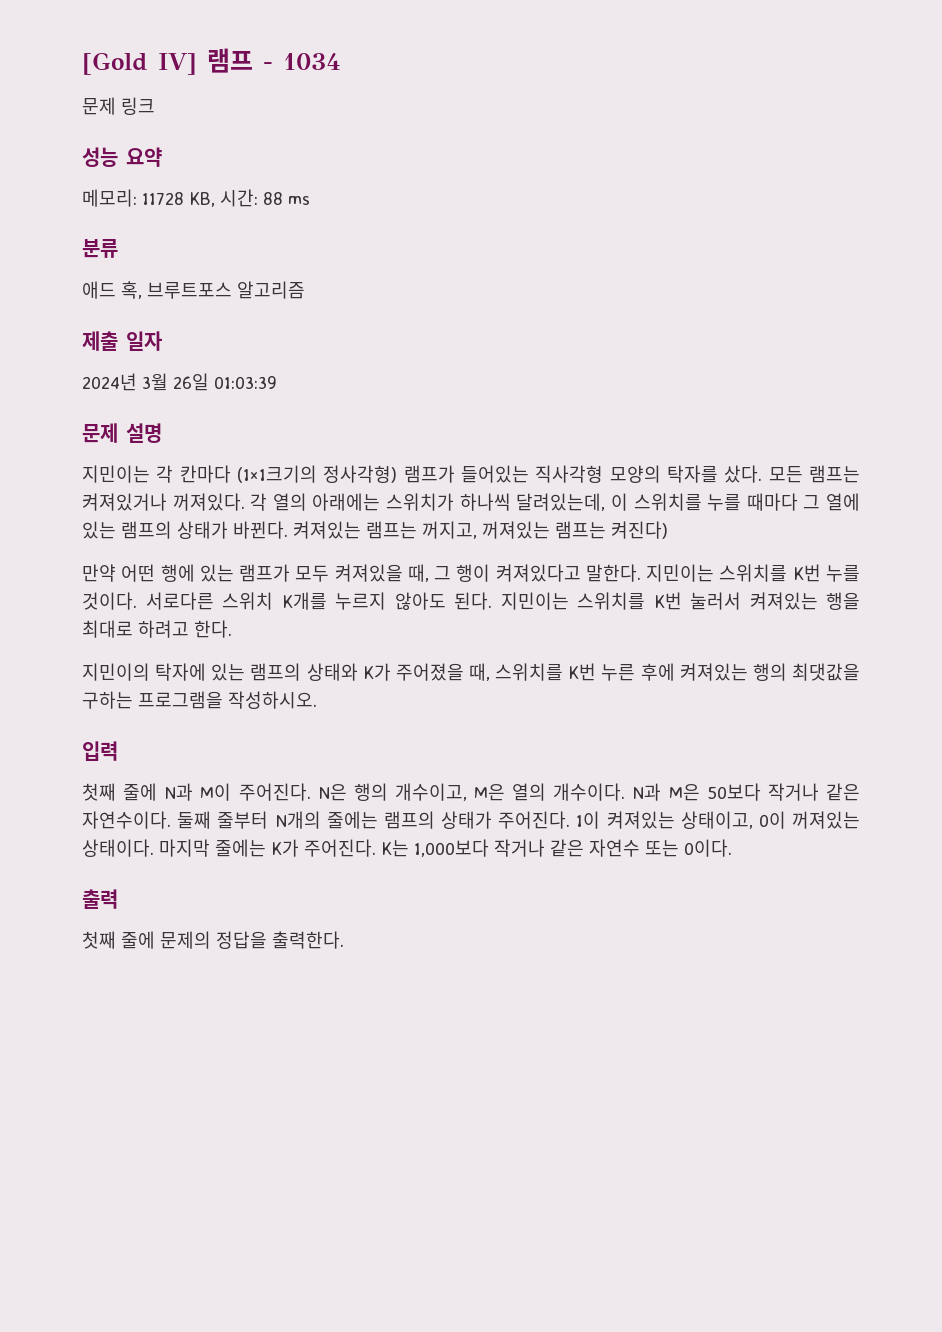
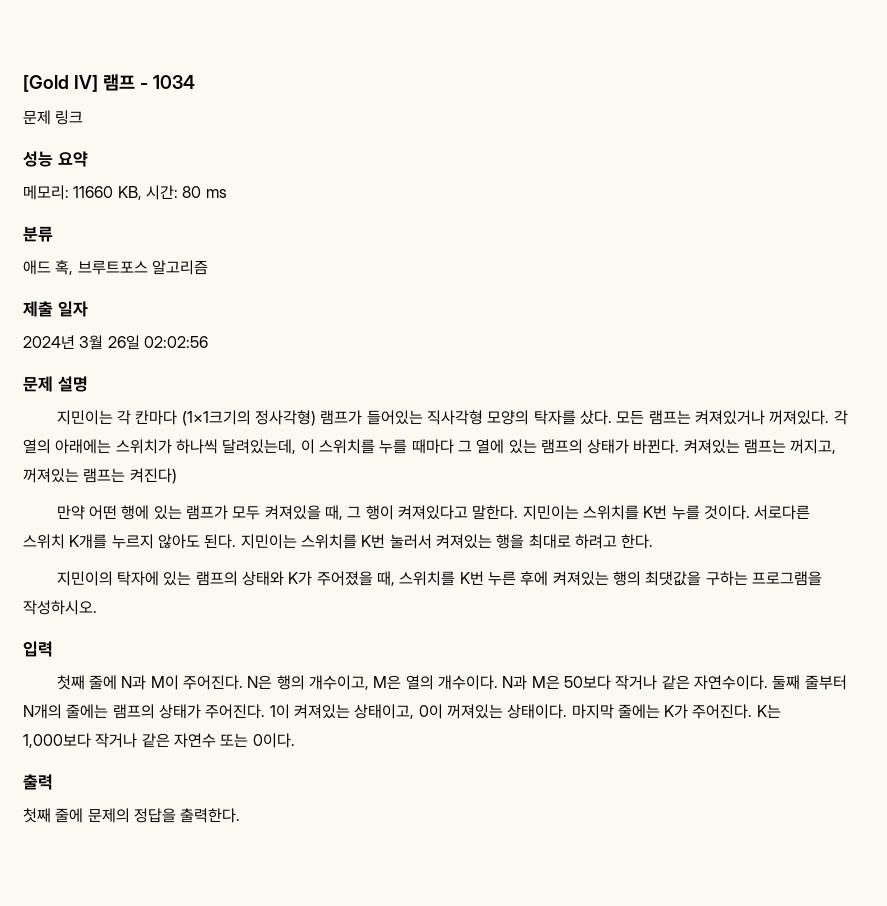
[142,192,184,205] 11728 -> [73,186,114,198] 11660
[263,192,283,205] 88 -> [182,186,202,198] 80
[214,376,277,389] 01:03:39 -> [143,336,208,348] 02:02:56

